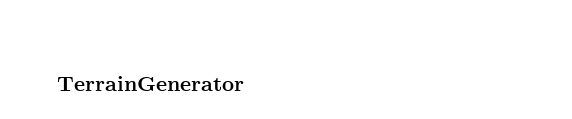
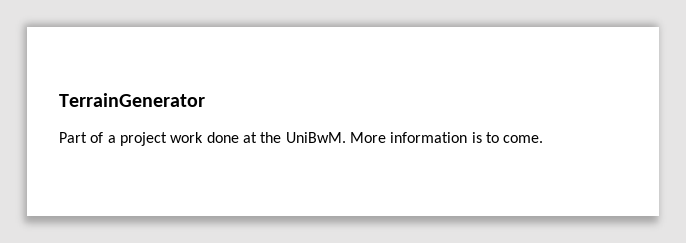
(244, 83) none -> [59,132,544,146] // Part of a project work done at the UniBwM. More information is to come.

